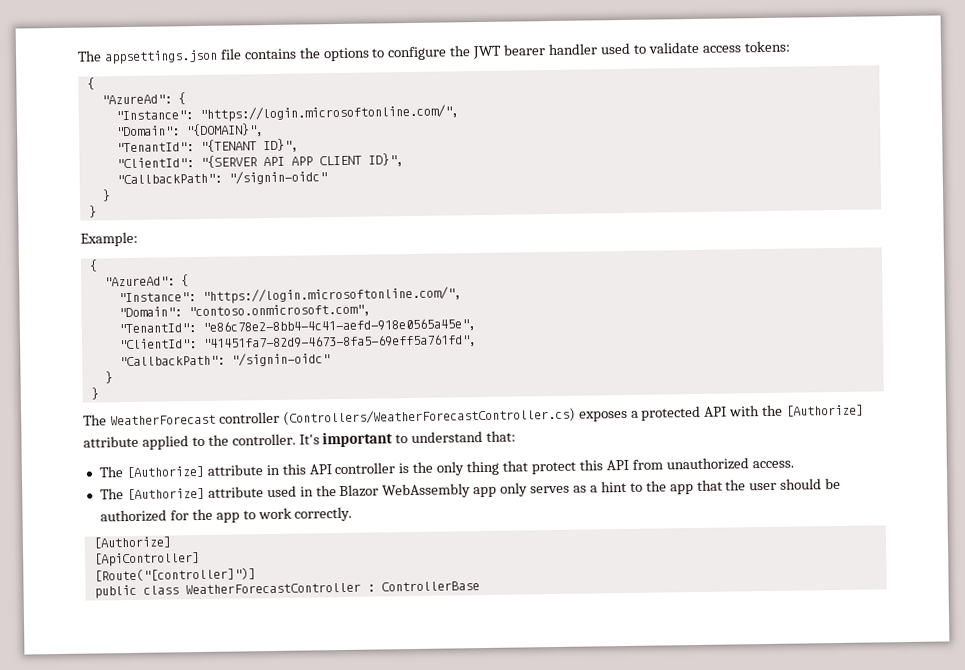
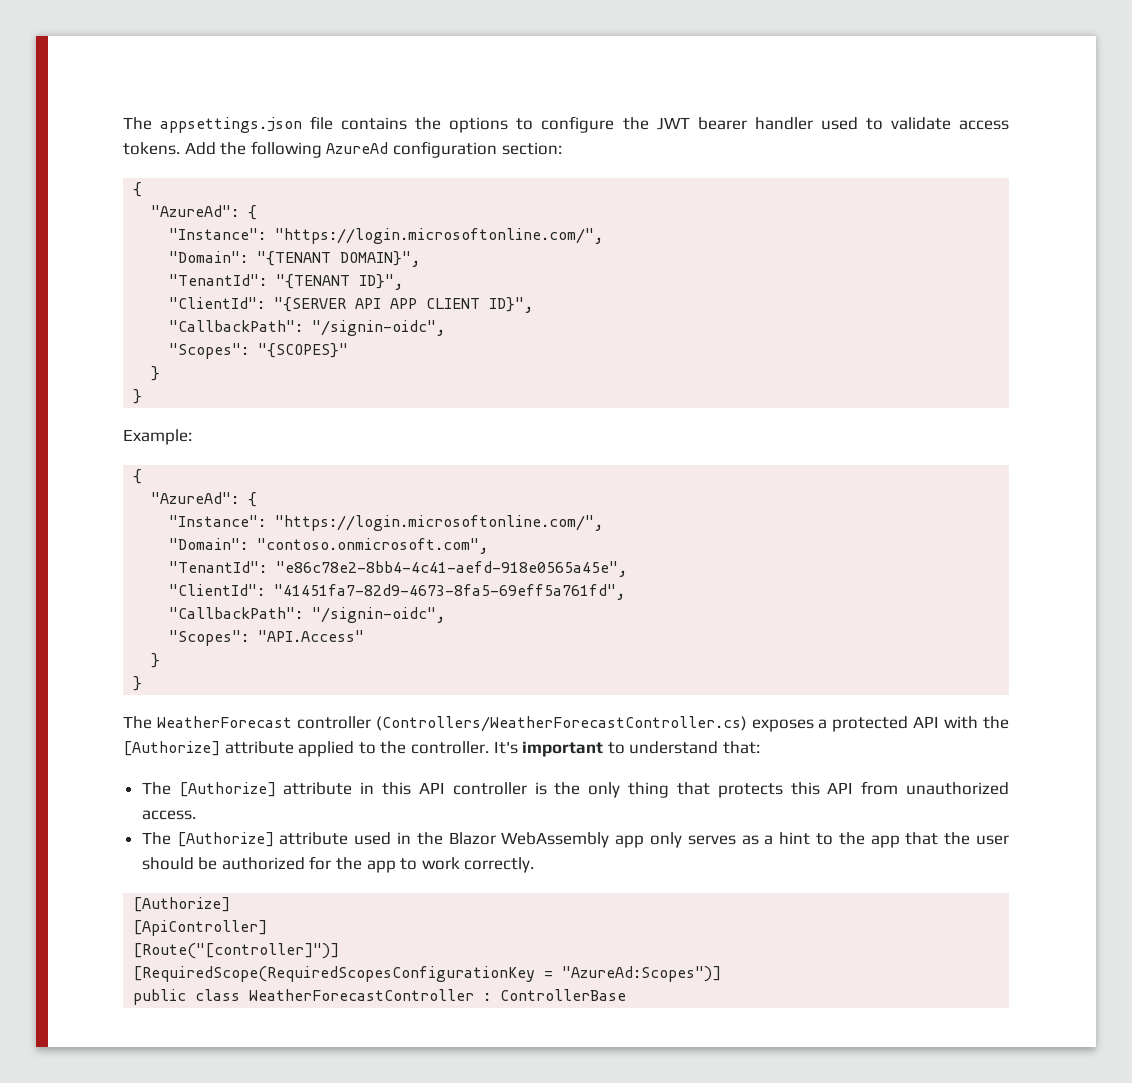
[743,40,791,53] [86,77,95,90] [100,92,186,105] [114,104,459,122] [115,123,264,138] tokens: // { // "AzureAd": { // "Instance": "https://login.microsoftonline.com/", // "Domain": "{DOMAIN}", -> [123,141,562,158] [133,182,143,197] [151,205,258,220] [169,228,604,244] [169,251,421,267] tokens. Add the following AzureAd configuration section: // { // "AzureAd": { // "Instance": "https://login.microsoftonline.com/", // "Domain": "{TENANT DOMAIN}",
[227,170,327,185] "/signin-oidc" -> [312,320,446,336] [169,343,349,359] "/signin-oidc", // "Scopes": "{SCOPES}"
[230,352,330,367] "/signin-oidc" -> [312,607,446,623] [169,630,365,646] "/signin-oidc", // "Scopes": "API.Access"
[530,461,576,475] protect -> [717,783,783,798] protects
(256, 574) none -> [133,966,722,982] // [RequiredScope(RequiredScopesConfigurationKey = "AzureAd:Scopes")]

